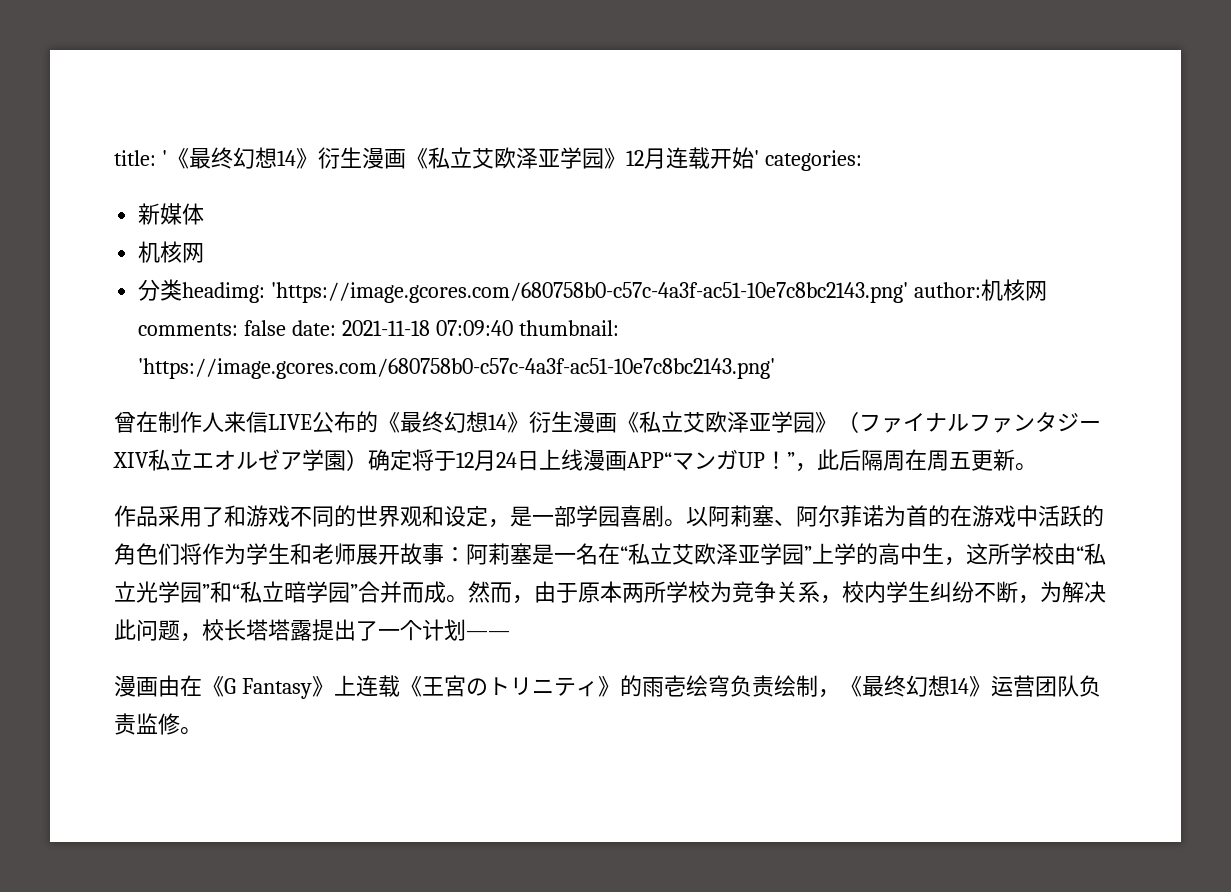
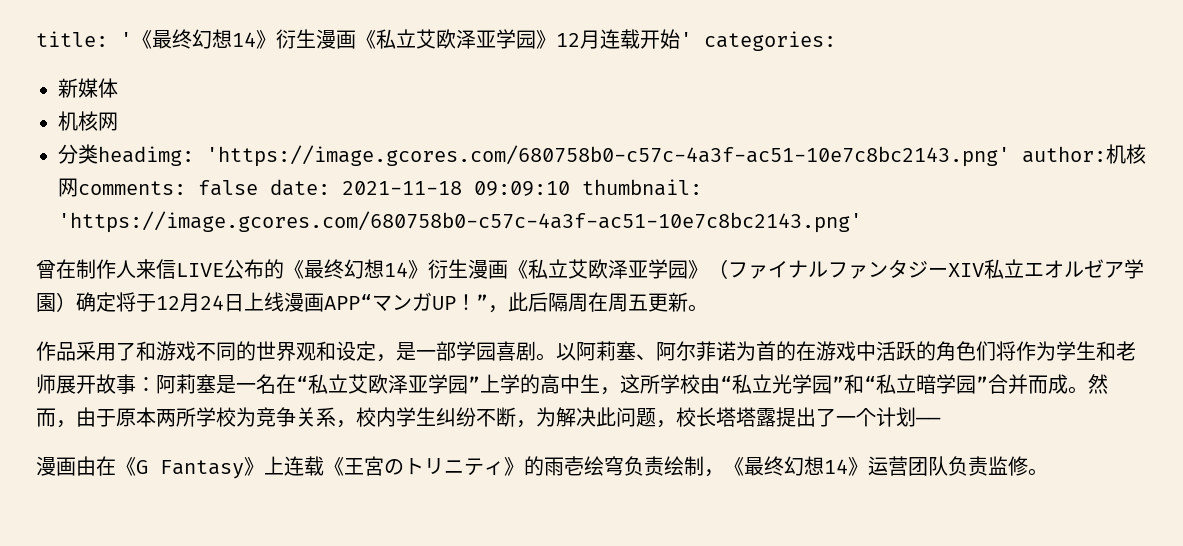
[435,320,513,336] 07:09:40 -> [474,181,570,196] 09:09:10

